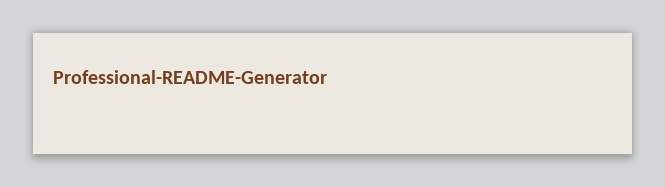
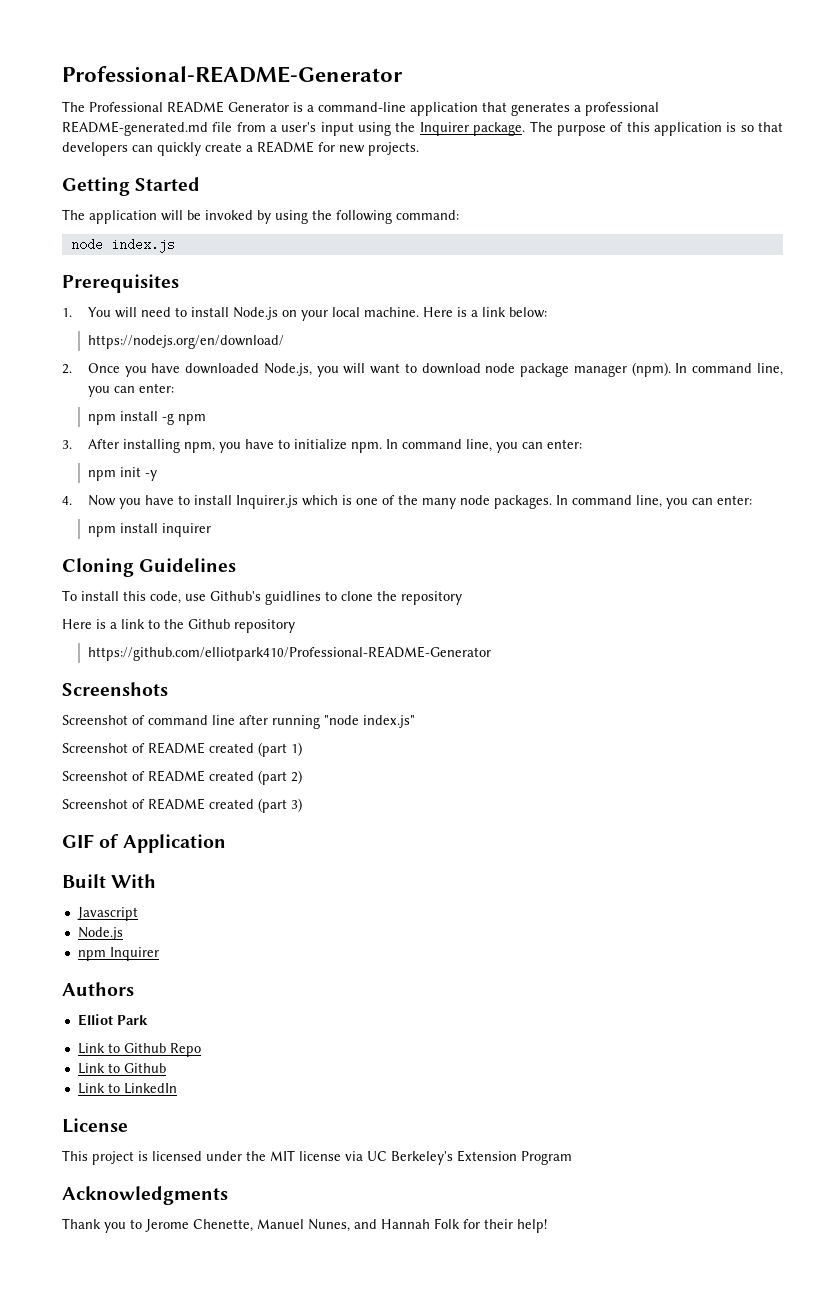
(327, 77) none -> [62,101,659,116] [62,121,784,136] [62,141,419,156] [62,177,201,196] [62,209,459,224] [70,238,175,253] [62,274,179,293] [62,307,547,321] [87,335,284,349] [62,362,783,377] [87,383,174,397] [87,411,206,425] [62,439,582,453] [87,467,157,481] [62,495,752,509] [87,523,211,537] [62,558,237,577] [62,590,462,605] [62,619,295,633] [87,646,491,661] [62,682,168,696] [62,715,415,729] [62,742,302,757] [62,770,302,785] [62,798,302,813] [62,834,226,853] [62,874,157,888] [76,907,138,921] [77,927,123,940] [77,947,159,961] [62,982,134,996] [77,1014,148,1026] [77,1043,201,1057] [77,1063,166,1074] [77,1083,177,1094] [62,1118,128,1133] [62,1150,572,1165] [62,1186,228,1205] [62,1218,547,1233] // The Professional README Generator is a command-line application that generates a professional README-generated.md file from a user's input using the Inquirer package. The purpose of this application is so that developers can quickly create a README for new projects. // Getting Started // The application will be invoked by using the following command: // node index.js // Prerequisites // 1. You will need to install Node.js on your local machine. Here is a link below: // https://nodejs.org/en/download/ // 2. Once you have downloaded Node.js, you will want to download node package manager (npm). In command line, you can enter: // npm install -g npm // 3. After installing npm, you have to initialize npm. In command line, you can enter: // npm init -y // 4. Now you have to install Inquirer.js which is one of the many node packages. In command line, you can enter: // npm install inquirer // Cloning Guidelines // To install this code, use Github's guidlines to clone the repository // Here is a link to the Github repository // https://github.com/elliotpark410/Professional-README-Generator // Screenshots // Screenshot of command line after running "node index.js" // Screenshot of README created (part 1) // Screenshot of README created (part 2) // Screenshot of README created (part 3) // GIF of Application // Built With // Javascript // Node.js // npm Inquirer // Authors // Elliot Park // Link to Github Repo // Link to Github // Link to LinkedIn // License // This project is licensed under the MIT license via UC Berkeley's Extension Program // Acknowledgments // Thank you to Jerome Chenette, Manuel Nunes, and Hannah Folk for their help!

